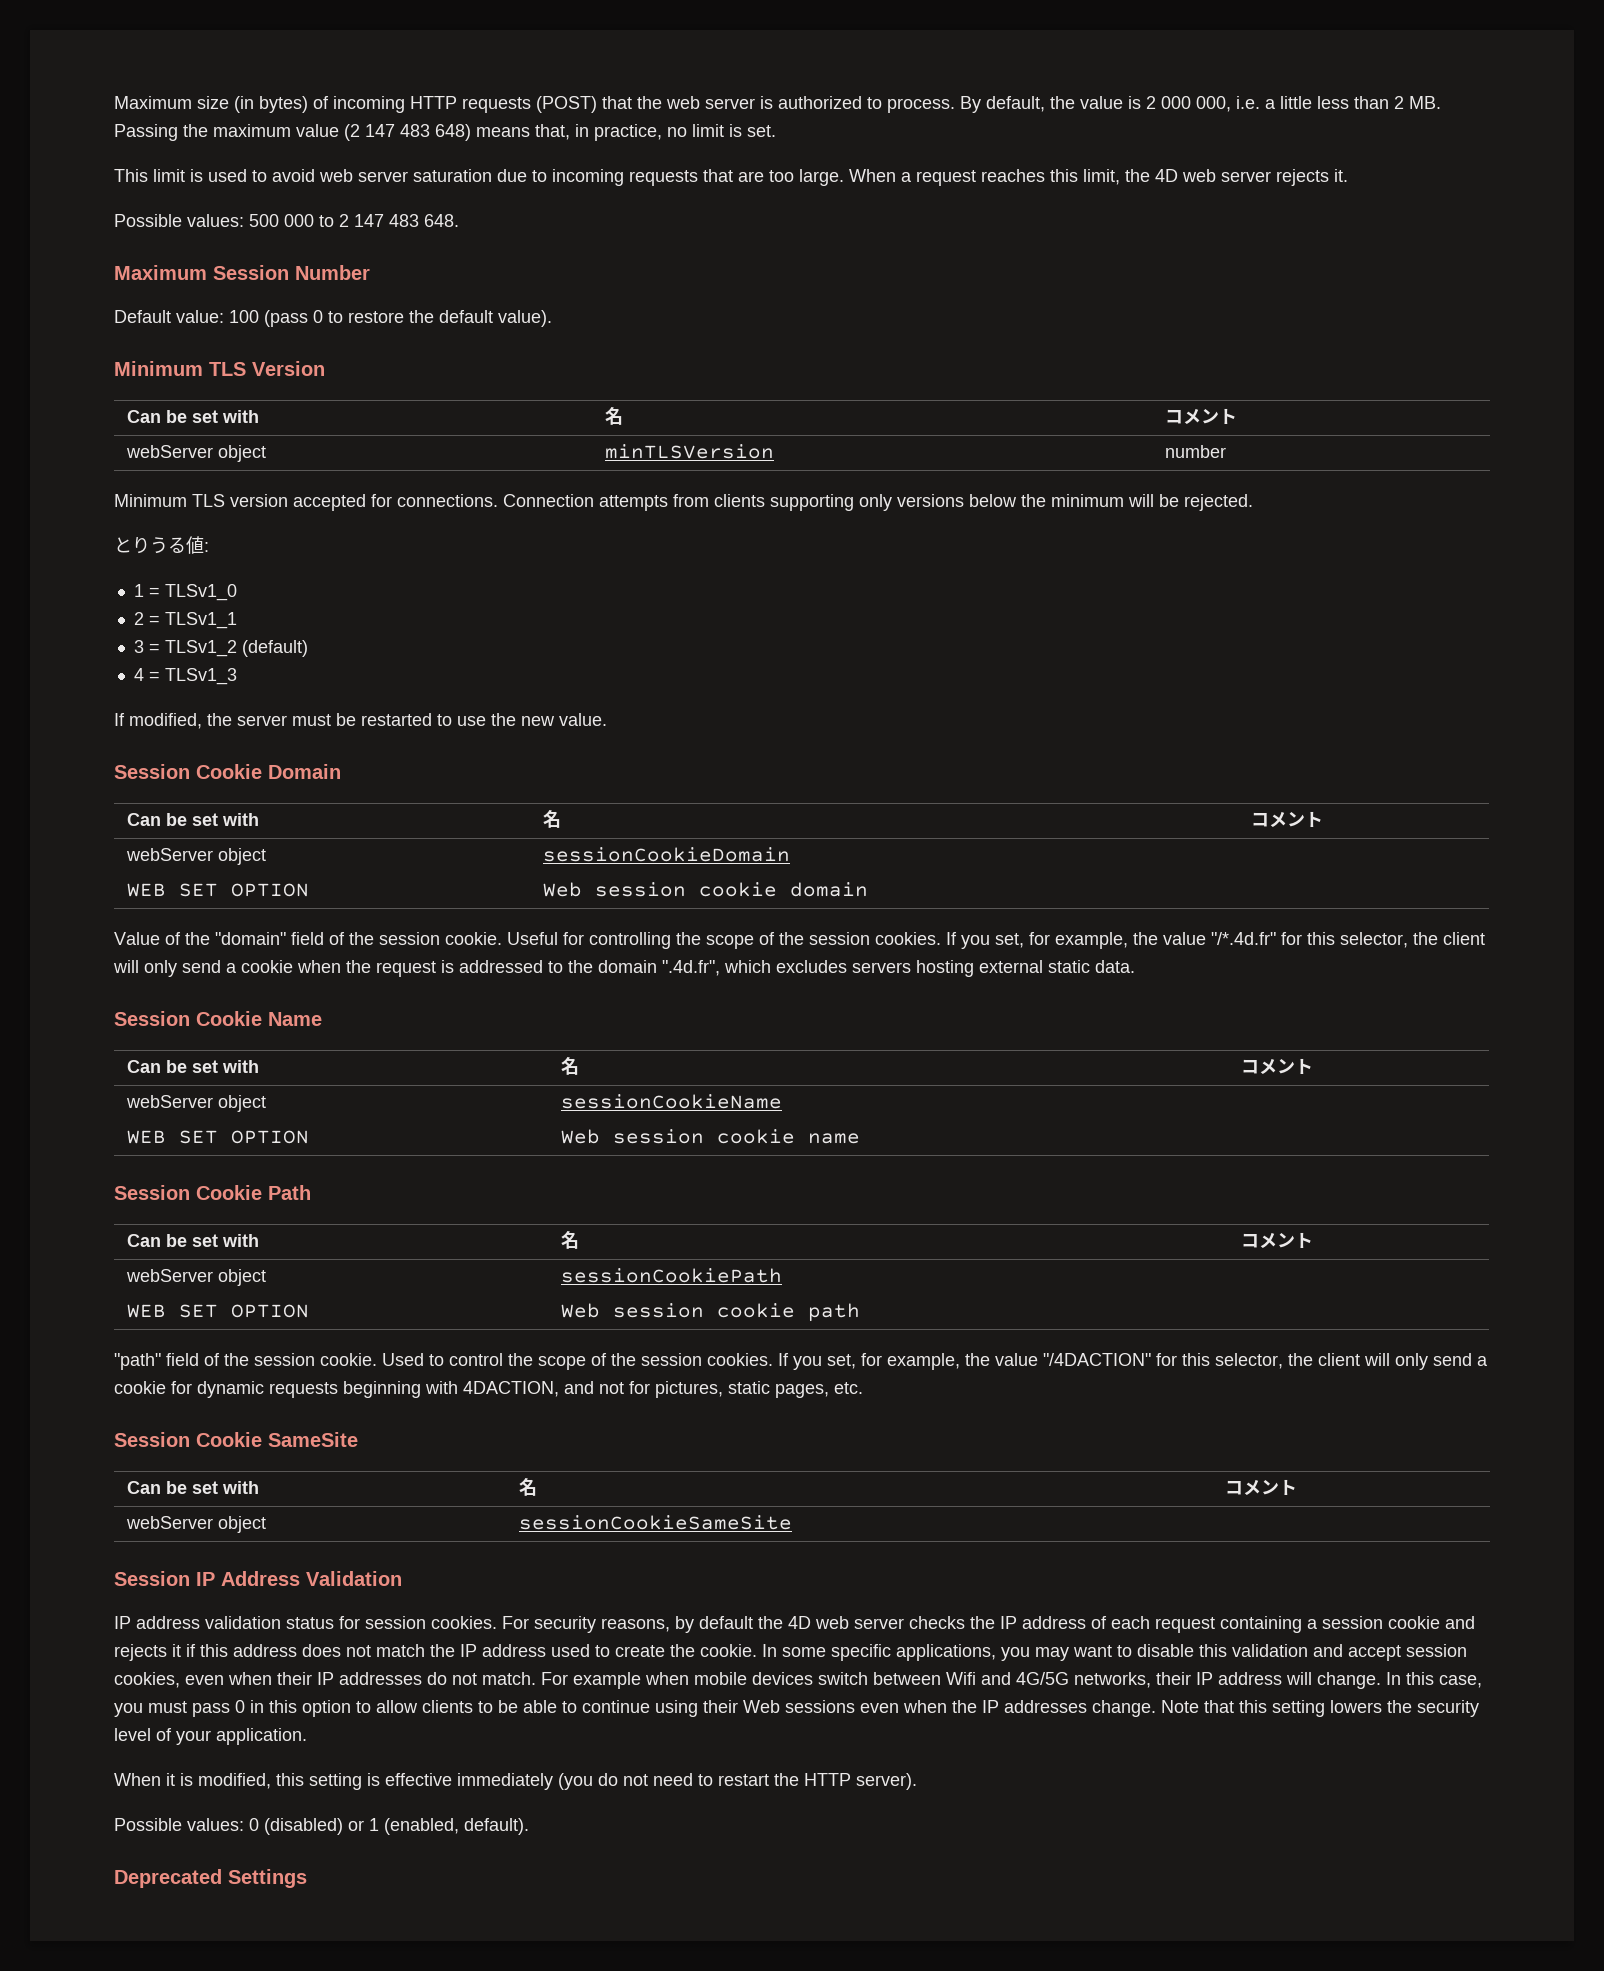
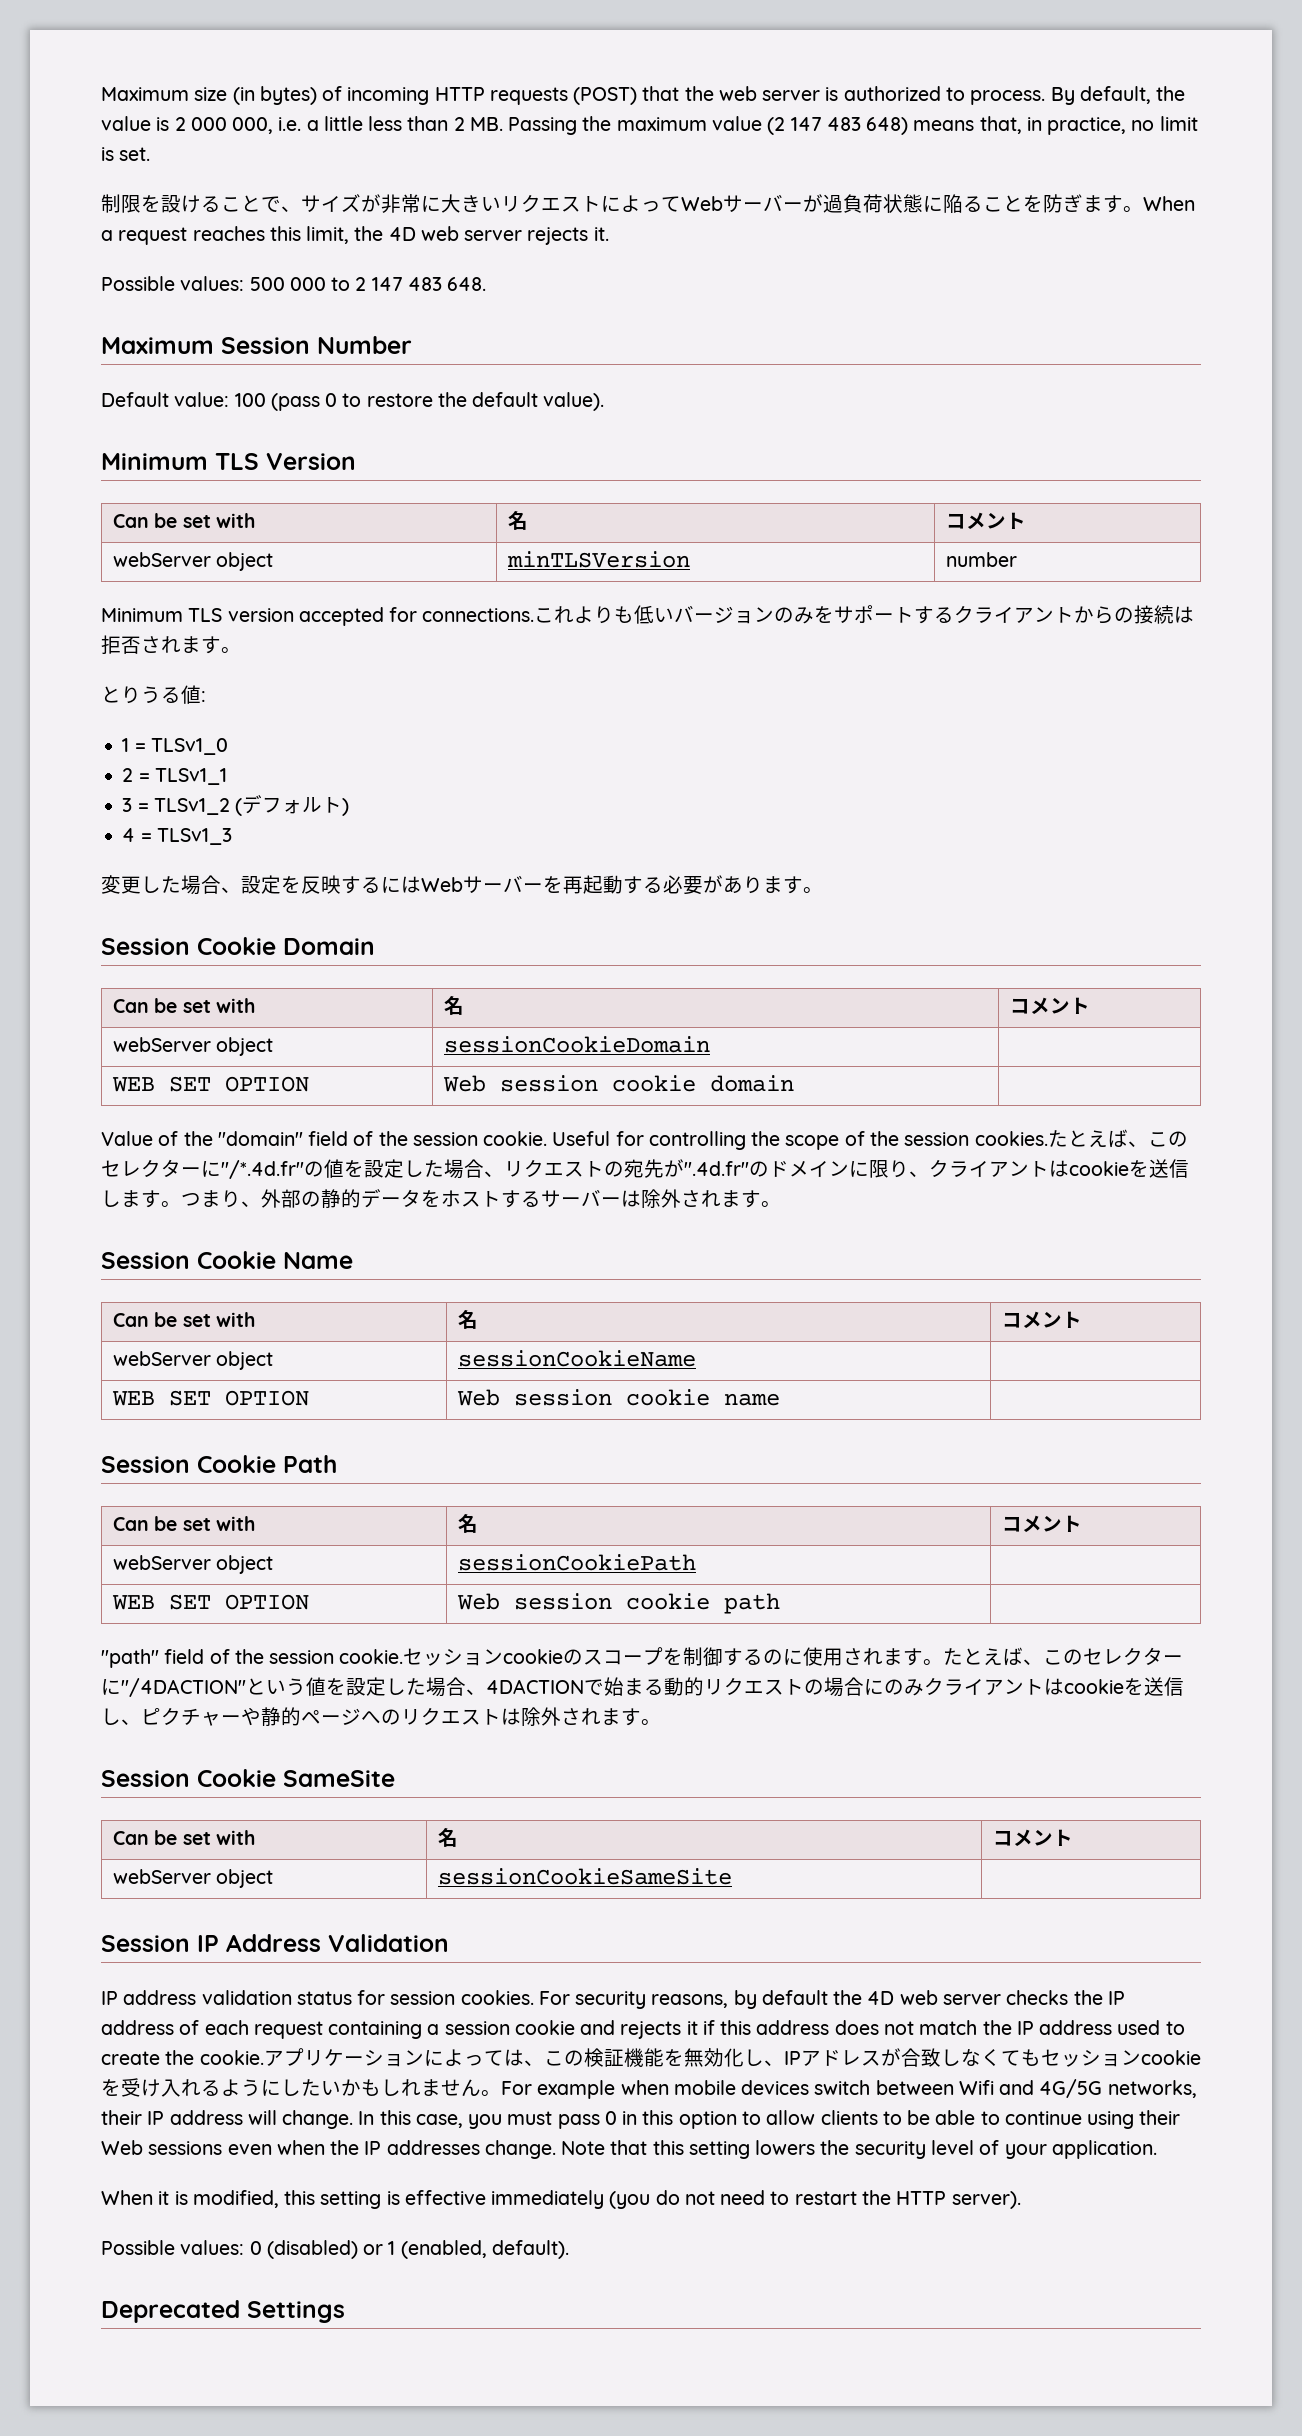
[114,169,844,186] This limit is used to avoid web server saturation due to incoming requests that are too large. -> [101,194,1143,213] 制限を設けることで、サイズが非常に大きいリクエストによってWebサーバーが過負荷状態に陥ることを防ぎます。
[503,494,1253,511] Connection attempts from clients supporting only versions below the minimum will be rejected. -> [534,605,1195,624] [101,635,241,655] これよりも低いバージョンのみをサポートするクライアントからの接続は拒否されます。
[241,640,308,657] (default) -> [235,795,350,816] (デフォルト)
[114,713,607,729] If modified, the server must be restarted to use the new value. -> [101,875,823,895] 変更した場合、設定を反映するにはWebサーバーを再起動する必要があります。
[946,932,1485,949] [113,960,1135,977] If you set, for example, the value "/*.4d.fr" for this selector, the client will only send a cookie when the request is addressed to the domain ".4d.fr", which excludes servers hosting external static data. -> [1047,1129,1188,1148] [101,1159,1189,1179] [101,1189,781,1208] たとえば、このセレクターに"/*.4d.fr"の値を設定した場合、リクエストの宛先が".4d.fr"のドメインに限り、クライアントはcookieを送信します。つまり、外部の静的データをホストするサーバーは除外されます。
[382,1353,1488,1370] [114,1381,863,1398] Used to control the scope of the session cookies. If you set, for example, the value "/4DACTION" for this selector, the client will only send a cookie for dynamic requests beginning with 4DACTION, and not for pictures, static pages, etc. -> [403,1647,1184,1666] [101,1677,1184,1697] [101,1707,661,1726] セッションcookieのスコープを制御するのに使用されます。たとえば、このセレクターに"/4DACTION"という値を設定した場合、4DACTIONで始まる動的リクエストの場合にのみクライアントはcookieを送信し、ピクチャーや静的ページへのリクエストは除外されます。
[762,1644,1467,1661] [114,1672,536,1688] In some specific applications, you may want to disable this validation and accept session cookies, even when their IP addresses do not match. -> [263,2048,1201,2067] [101,2078,501,2097] アプリケーションによっては、この検証機能を無効化し、IPアドレスが合致しなくてもセッションcookieを受け入れるようにしたいかもしれません。

